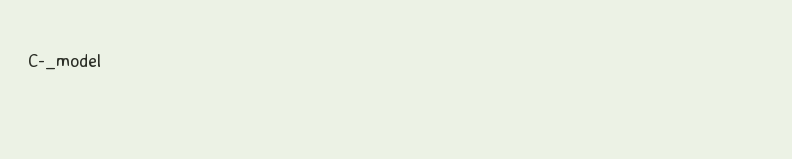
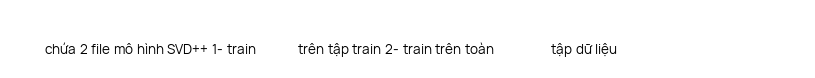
[28,54,101,70] C-_model -> [45,42,618,57] chứa 2 file mô hình SVD++ 1- train trên tập train 2- train trên toàn tập dữ liệu

